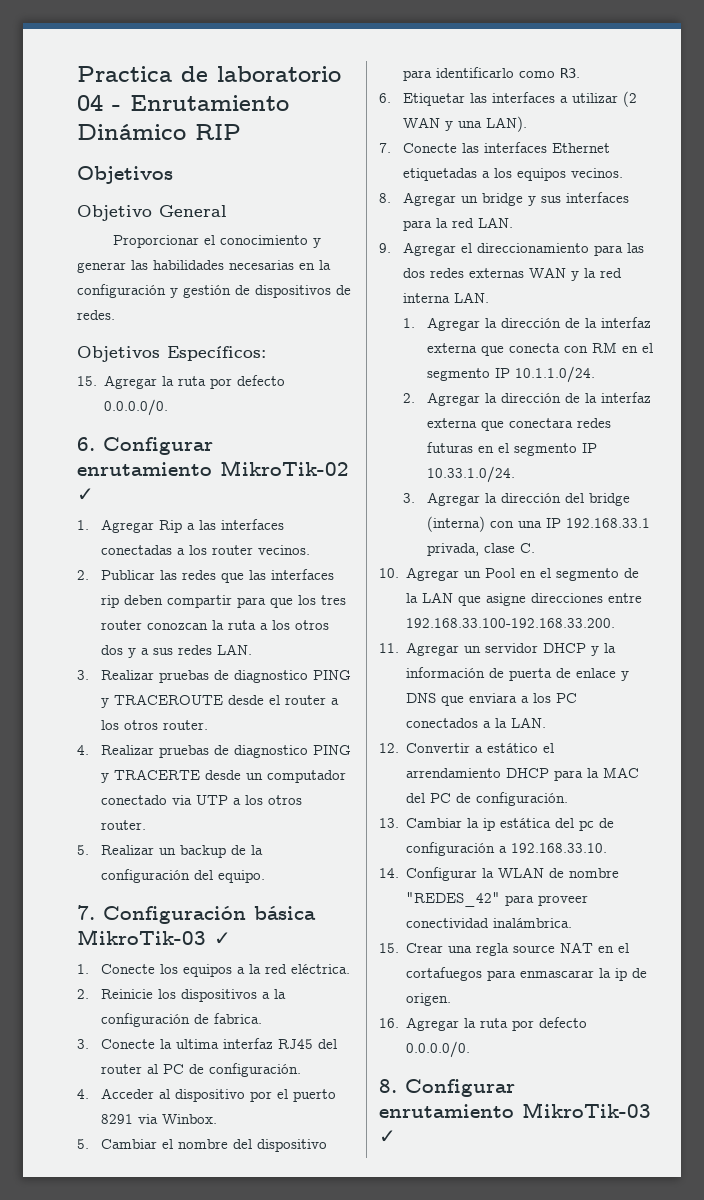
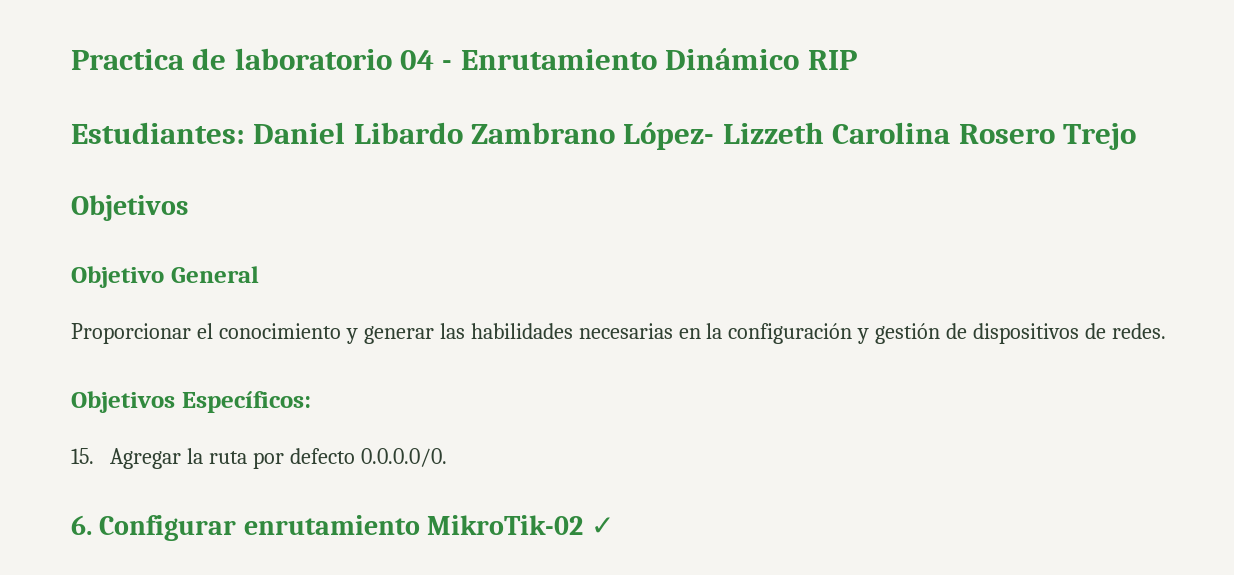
(241, 132) none -> [71,122,1136,150] // Estudiantes: Daniel Libardo Zambrano López- Lizzeth Carolina Rosero Trejo
[77,519,285,533] [101,545,311,555] [77,569,335,583] [101,595,347,608] [101,620,330,630] [101,644,253,658] [77,670,352,683] [101,694,340,708] [101,720,209,730] [77,745,352,758] [101,769,347,783] [101,795,303,805] [101,820,147,830] [77,845,264,858] [101,869,266,883] [77,905,316,924] [77,929,231,945] [77,964,351,977] [77,989,287,1002] [101,1013,263,1027] [77,1038,338,1049] [101,1063,302,1077] [77,1088,337,1102] [101,1114,218,1124] [77,1139,328,1152] [403,67,581,81] [379,91,638,107] [403,116,528,132] [379,142,611,153] [403,168,624,181] [379,192,630,206] [403,217,514,231] [379,242,645,256] [403,267,623,281] [403,292,490,303] [403,317,652,331] [427,342,654,356] [427,366,596,383] [403,392,652,406] [427,418,612,431] [427,442,598,456] [427,466,516,483] [403,492,631,506] [427,516,651,532] [427,543,536,556] [379,567,640,581] [406,592,643,606] [406,618,616,628] [379,642,617,656] [406,667,630,681] [406,693,578,706] [406,717,547,728] [379,743,555,753] [406,767,640,781] [406,792,569,806] [379,818,615,831] [406,842,608,856] [379,867,620,881] [406,892,589,907] [406,918,573,928] [379,942,630,956] [406,967,648,981] [406,993,452,1006] [379,1017,588,1031] [406,1041,471,1058] [379,1079,515,1097] [379,1102,651,1118] [379,1130,396,1143] // 1. Agregar Rip a las interfaces conectadas a los router vecinos. // 2. Publicar las redes que las interfaces rip deben compartir para que los tres router conozcan la ruta a los otros dos y a sus redes LAN. // 3. Realizar pruebas de diagnostico PING y TRACEROUTE desde el router a los otros router. // 4. Realizar pruebas de diagnostico PING y TRACERTE desde un computador conectado via UTP a los otros router. // 5. Realizar un backup de la configuración del equipo. // 7. Configuración básica MikroTik-03 ✓ // 1. Conecte los equipos a la red eléctrica. // 2. Reinicie los dispositivos a la configuración de fabrica. // 3. Conecte la ultima interfaz RJ45 del router al PC de configuración. // 4. Acceder al dispositivo por el puerto 8291 via Winbox. // 5. Cambiar el nombre del dispositivo para identificarlo como R3. // 6. Etiquetar las interfaces a utilizar (2 WAN y una LAN). // 7. Conecte las interfaces Ethernet etiquetadas a los equipos vecinos. // 8. Agregar un bridge y sus interfaces para la red LAN. // 9. Agregar el direccionamiento para las dos redes externas WAN y la red interna LAN. // 1. Agregar la dirección de la interfaz externa que conecta con RM en el segmento IP 10.1.1.0/24. // 2. Agregar la dirección de la interfaz externa que conectara redes futuras en el segmento IP 10.33.1.0/24. // 3. Agregar la dirección del bridge (interna) con una IP 192.168.33.1 privada, clase C. // 10. Agregar un Pool en el segmento de la LAN que asigne direcciones entre 192.168.33.100-192.168.33.200. // 11. Agregar un servidor DHCP y la información de puerta de enlace y DNS que enviara a los PC conectados a la LAN. // 12. Convertir a estático el arrendamiento DHCP para la MAC del PC de configuración. // 13. Cambiar la ip estática del pc de configuración a 192.168.33.10. // 14. Configurar la WLAN de nombre "REDES_42" para proveer conectividad inalámbrica. // 15. Crear una regla source NAT en el cortafuegos para enmascarar la ip de origen. // 16. Agregar la ruta por defecto 0.0.0.0/0. // 8. Configurar enrutamiento MikroTik-03 ✓ -> (614, 526) none

